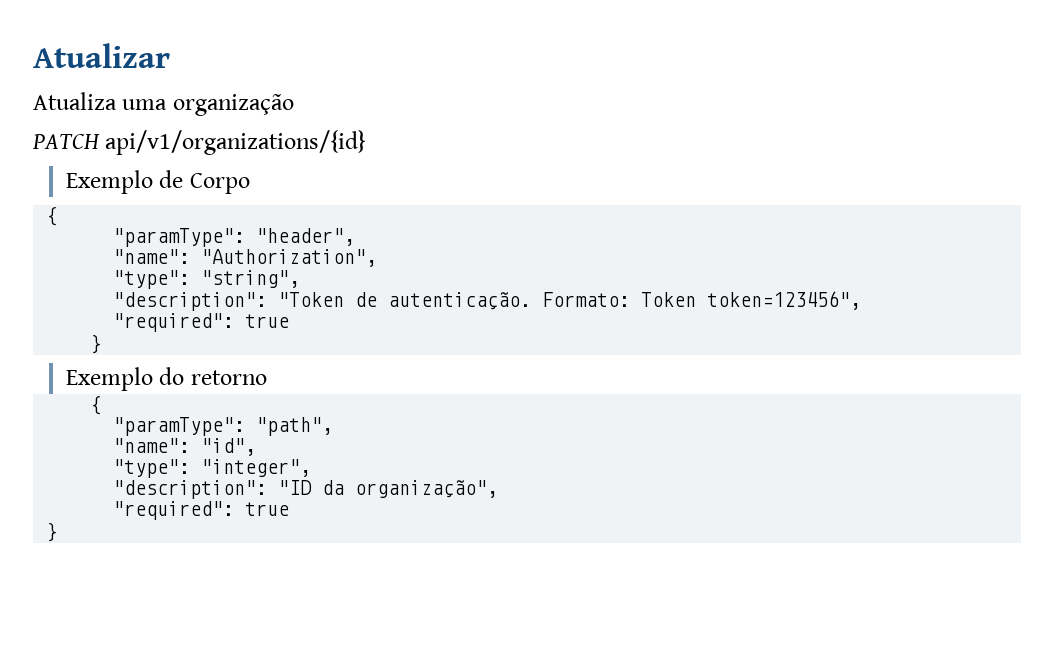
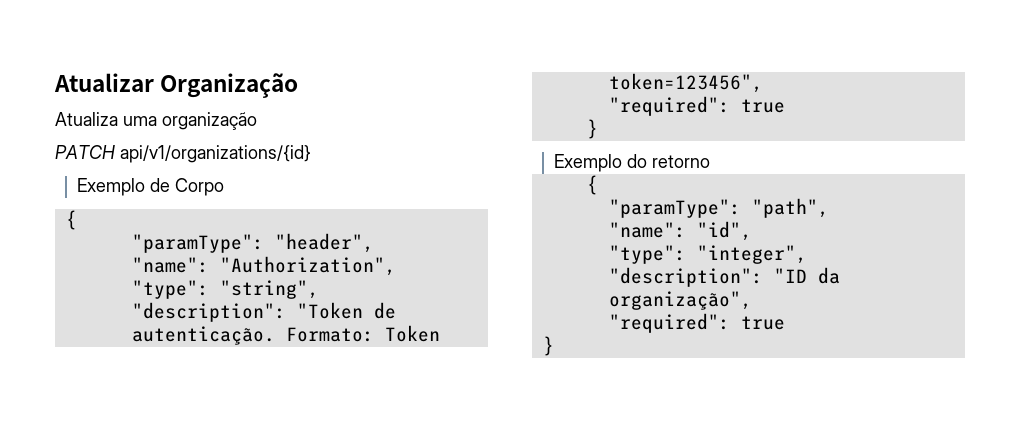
(170, 55) none -> [160,73,299,98] Organização

